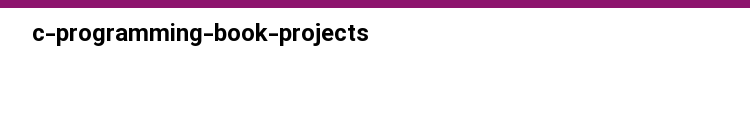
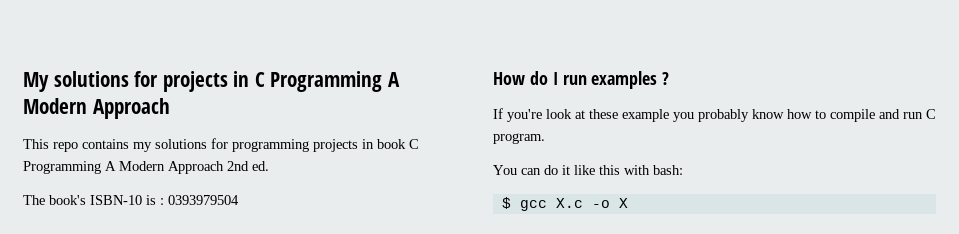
[32,23,369,46] c-programming-book-projects -> [23,71,400,92] [23,98,170,119] [23,138,419,152] [23,161,269,174] [23,195,239,205] [493,71,670,89] [493,108,936,122] [493,133,545,144] [493,165,683,175] [501,197,628,211] My solutions for projects in C Programming A Modern Approach // This repo contains my solutions for programming projects in book C Programming A Modern Approach 2nd ed. // The book's ISBN-10 is : 0393979504 // How do I run examples ? // If you're look at these example you probably know how to compile and run C program. // You can do it like this with bash: // $ gcc X.c -o X

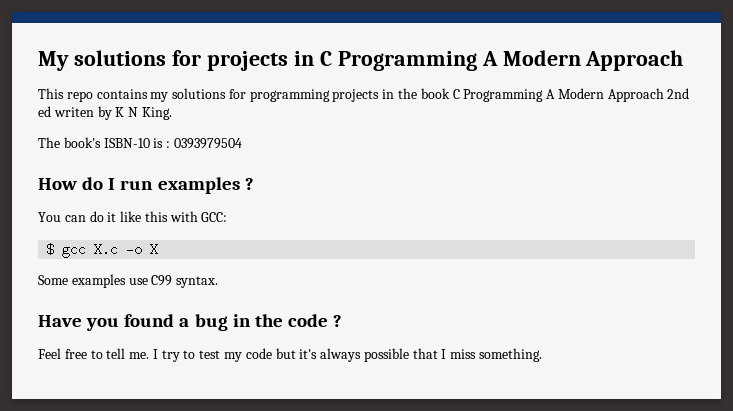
(374, 144) none -> [398,88,418,99] the
[252,161,269,171] ed. -> [38,106,172,120] ed writen by K N King.
[493,108,936,122] [493,133,545,144] // If you're look at these example you probably know how to compile and run C program. -> (254, 184) none
[653,165,683,175] bash: -> [201,212,228,222] GCC:
(628, 203) none -> [38,274,219,288] [38,314,343,331] [38,348,543,362] // Some examples use C99 syntax. // Have you found a bug in the code ? // Feel free to tell me. I try to test my code but it's always possible that I miss something.

